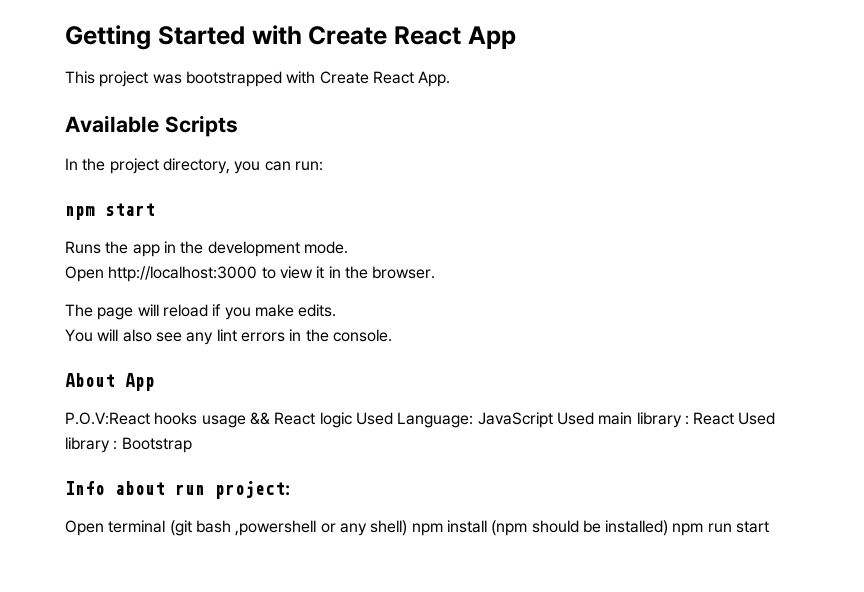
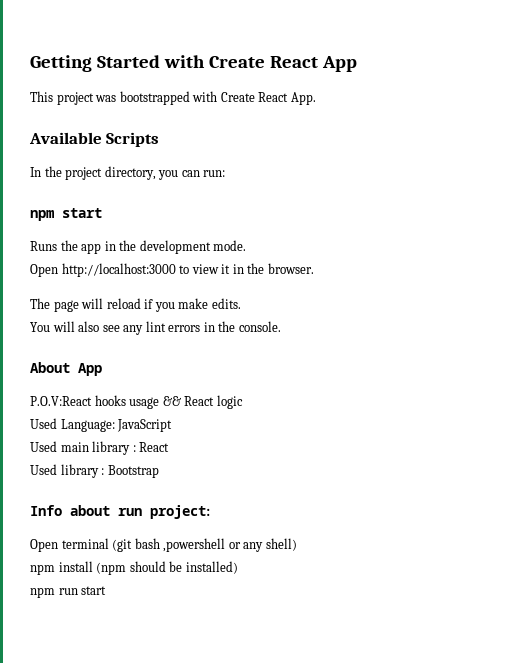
(352, 420) none -> (243, 402) //
(553, 420) none -> (173, 425) //
(735, 418) none -> (170, 447) //
(408, 528) none -> (297, 544) //
(669, 528) none -> (238, 567) //

